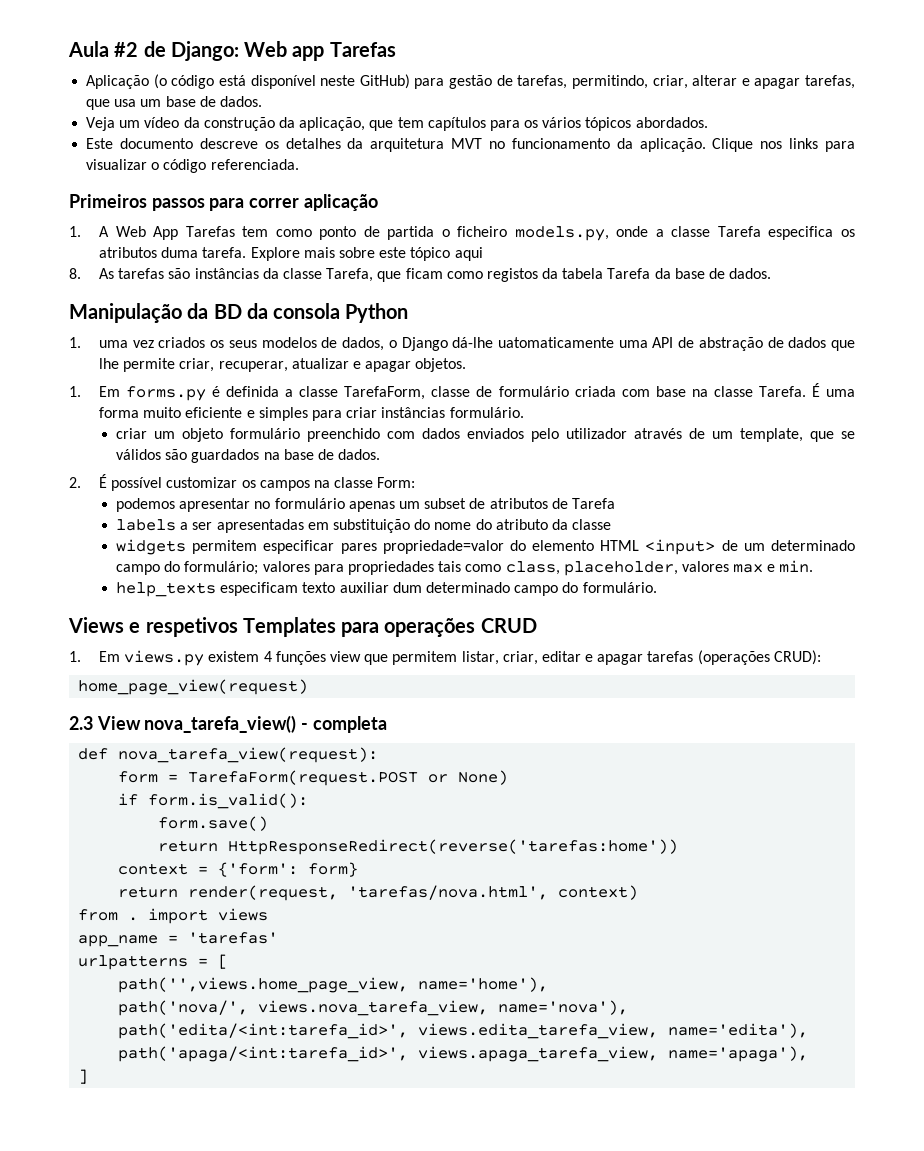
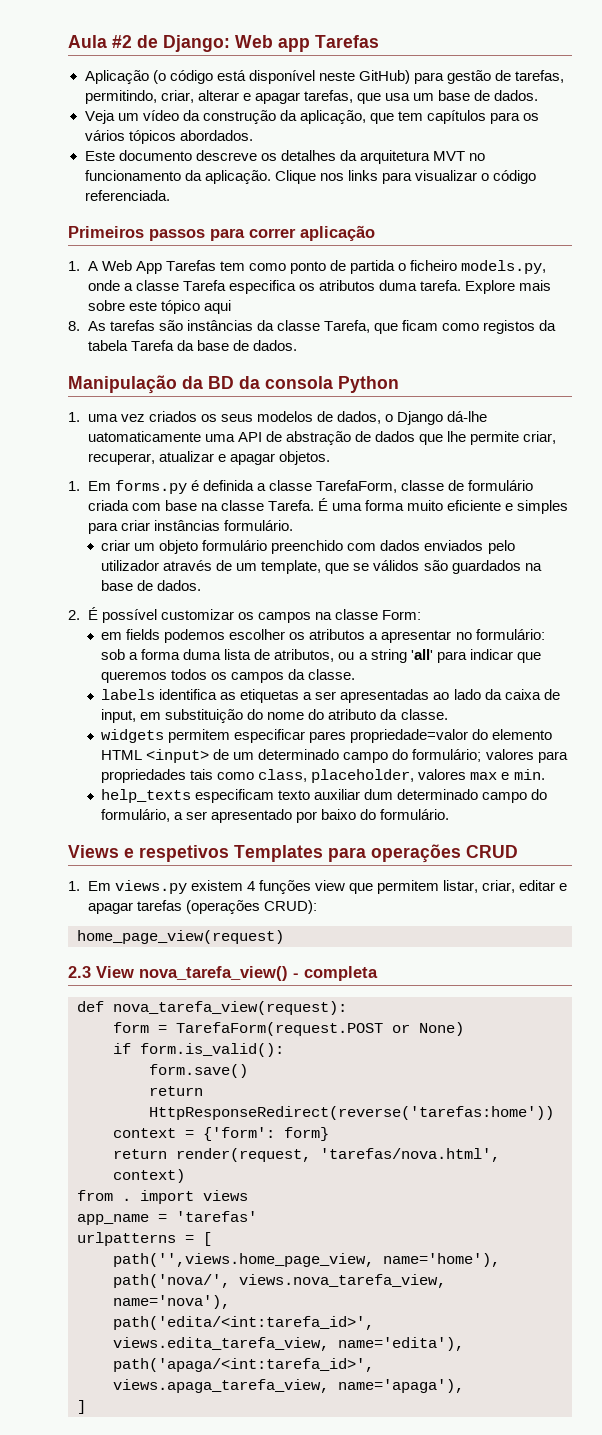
[116,498,615,512] [116,519,304,533] podemos apresentar no formulário apenas um subset de atributos de Tarefa // labels a ser apresentadas -> [101,629,545,643] [101,649,541,663] [101,669,356,683] [101,689,560,703] [101,709,137,723] em fields podemos escolher os atributos a apresentar no formulário: sob a forma duma lista de atributos, ou a string 'all' para indicar que queremos todos os campos da classe. // labels identifica as etiquetas a ser apresentadas ao lado da caixa de input,
[572,519,612,530] classe -> [400,709,448,720] classe.
(579, 587) none -> [101,809,377,823] formulário, a ser apresentado por baixo do

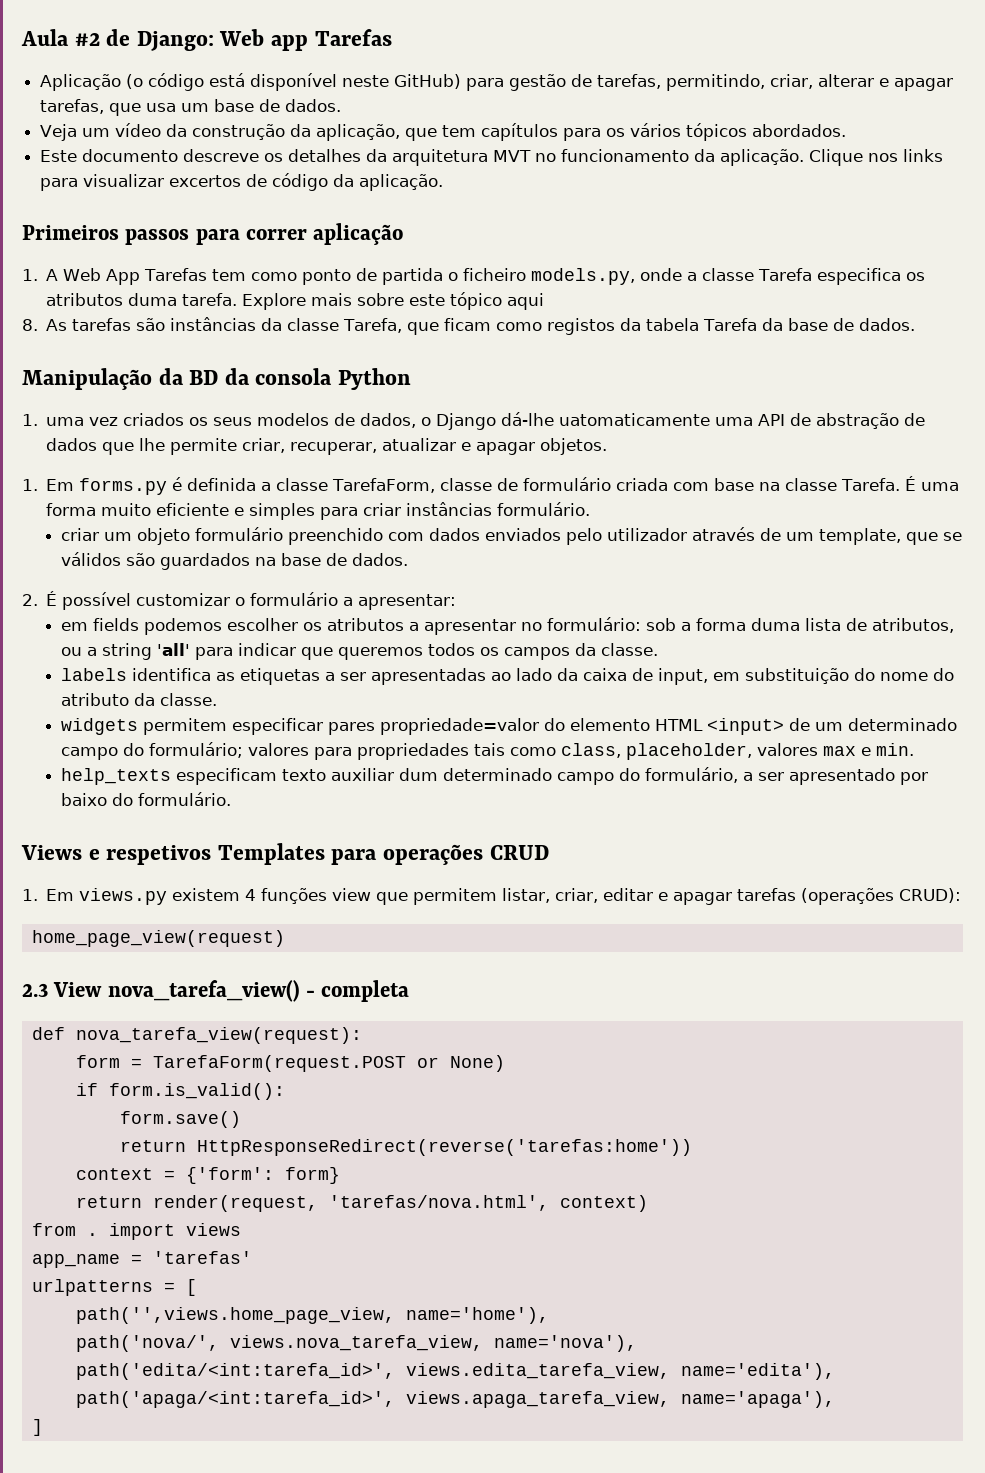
[480,170,536,184] [84,190,170,201] o código referenciada. -> [169,173,444,191] excertos de código da aplicação.
[237,609,421,623] os campos na classe Form: -> [235,592,457,610] o formulário a apresentar:

